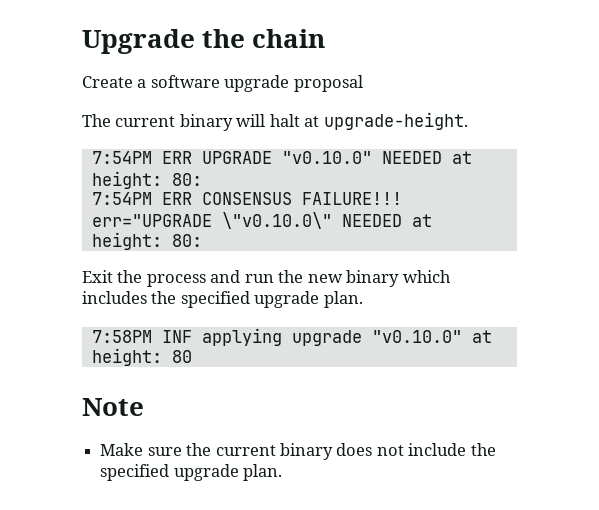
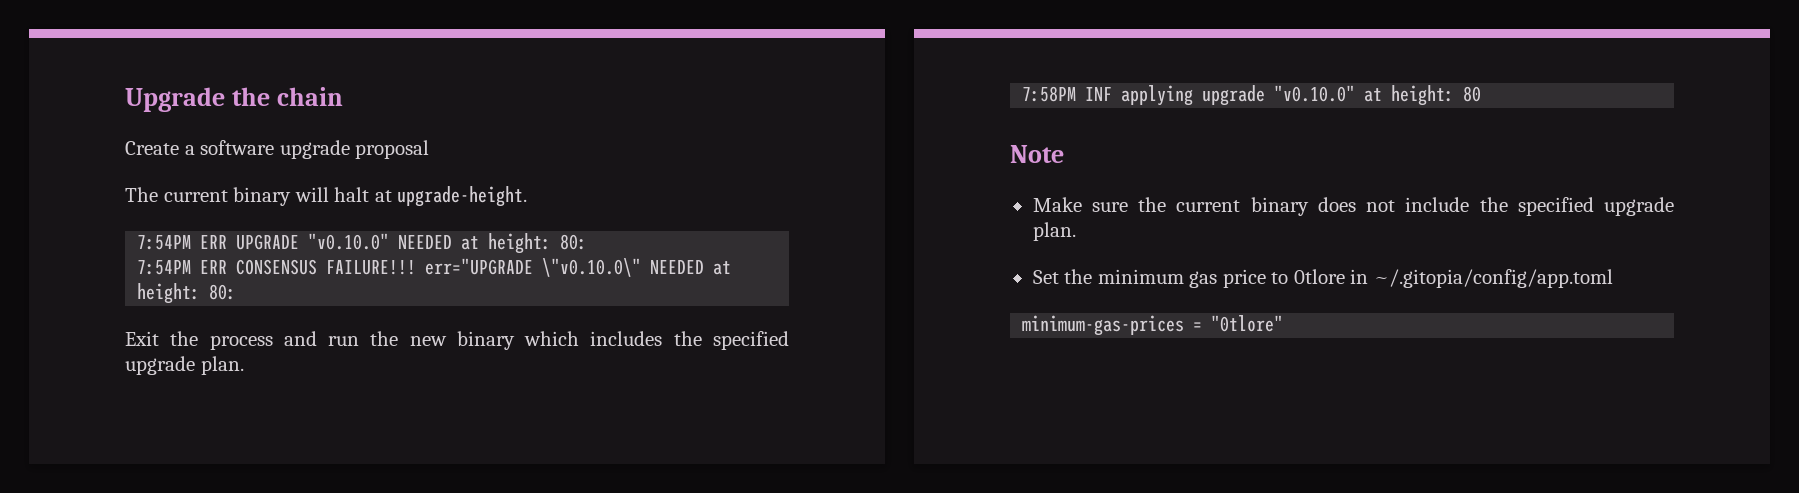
(283, 472) none -> [1032,269,1613,288] [1022,315,1284,336] // Set the minimum gas price to 0tlore in ~/.gitopia/config/app.toml // minimum-gas-prices = "0tlore"

